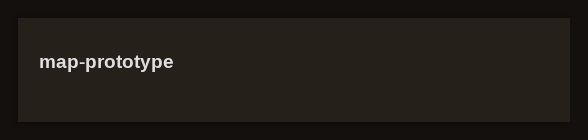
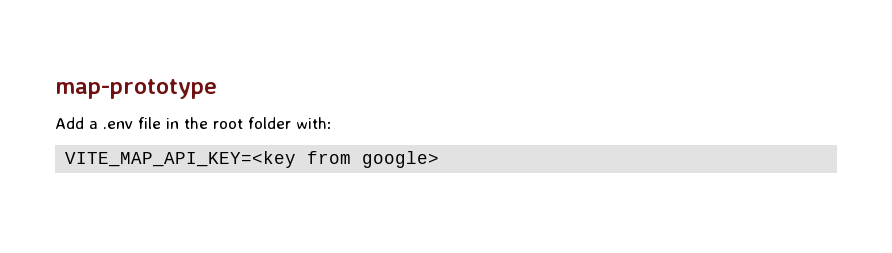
(174, 63) none -> [55,117,332,129] [65,151,440,168] // Add a .env file in the root folder with: // VITE_MAP_API_KEY=<key from google>

